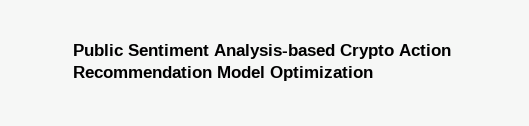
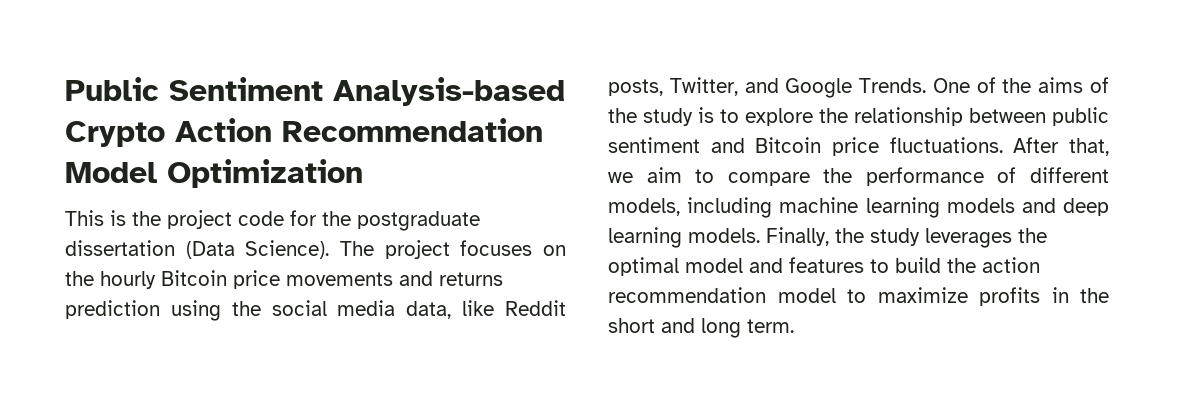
(373, 73) none -> [65,210,480,231] [65,240,567,259] [65,270,503,289] [65,300,566,321] [608,77,1109,98] [608,107,1109,126] [608,137,1109,156] [608,167,1109,186] [608,197,1109,218] [608,227,1047,248] [608,257,1040,276] [608,287,1109,306] [608,318,794,338] // This is the project code for the postgraduate dissertation (Data Science). The project focuses on the hourly Bitcoin price movements and returns prediction using the social media data, like Reddit posts, Twitter, and Google Trends. One of the aims of the study is to explore the relationship between public sentiment and Bitcoin price fluctuations. After that, we aim to compare the performance of different models, including machine learning models and deep learning models. Finally, the study leverages the optimal model and features to build the action recommendation model to maximize profits in the short and long term.

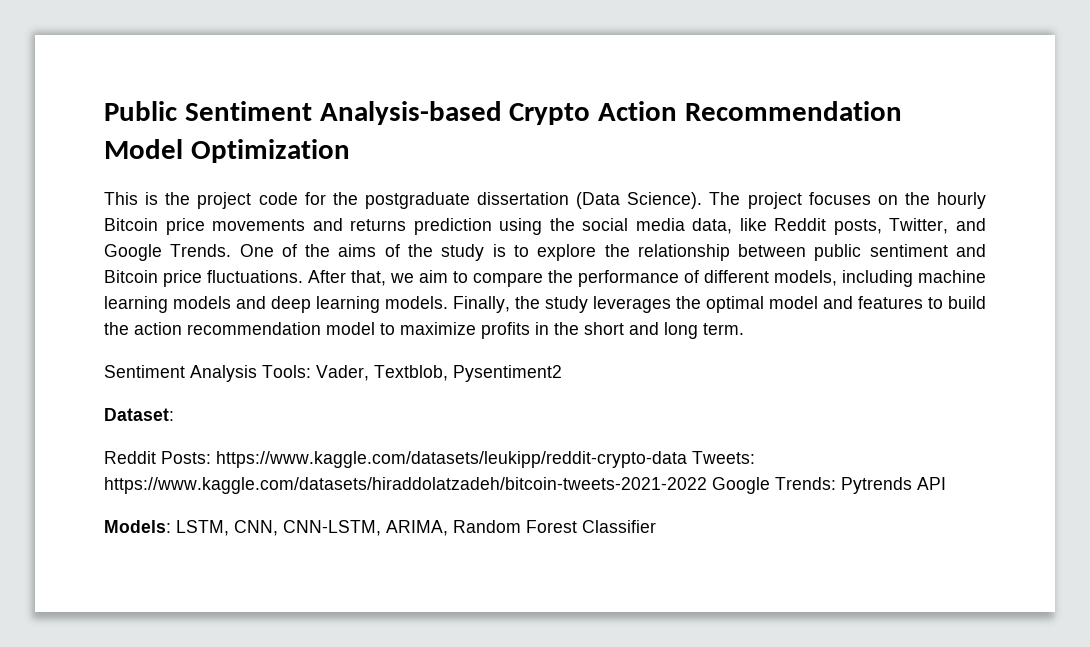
(794, 326) none -> [104,365,562,382] [104,408,174,421] [104,451,755,468] [104,477,946,494] [104,520,656,536] // Sentiment Analysis Tools: Vader, Textblob, Pysentiment2 // Dataset: // Reddit Posts: https://www.kaggle.com/datasets/leukipp/reddit-crypto-data Tweets: https://www.kaggle.com/datasets/hiraddolatzadeh/bitcoin-tweets-2021-2022 Google Trends: Pytrends API // Models: LSTM, CNN, CNN-LSTM, ARIMA, Random Forest Classifier

